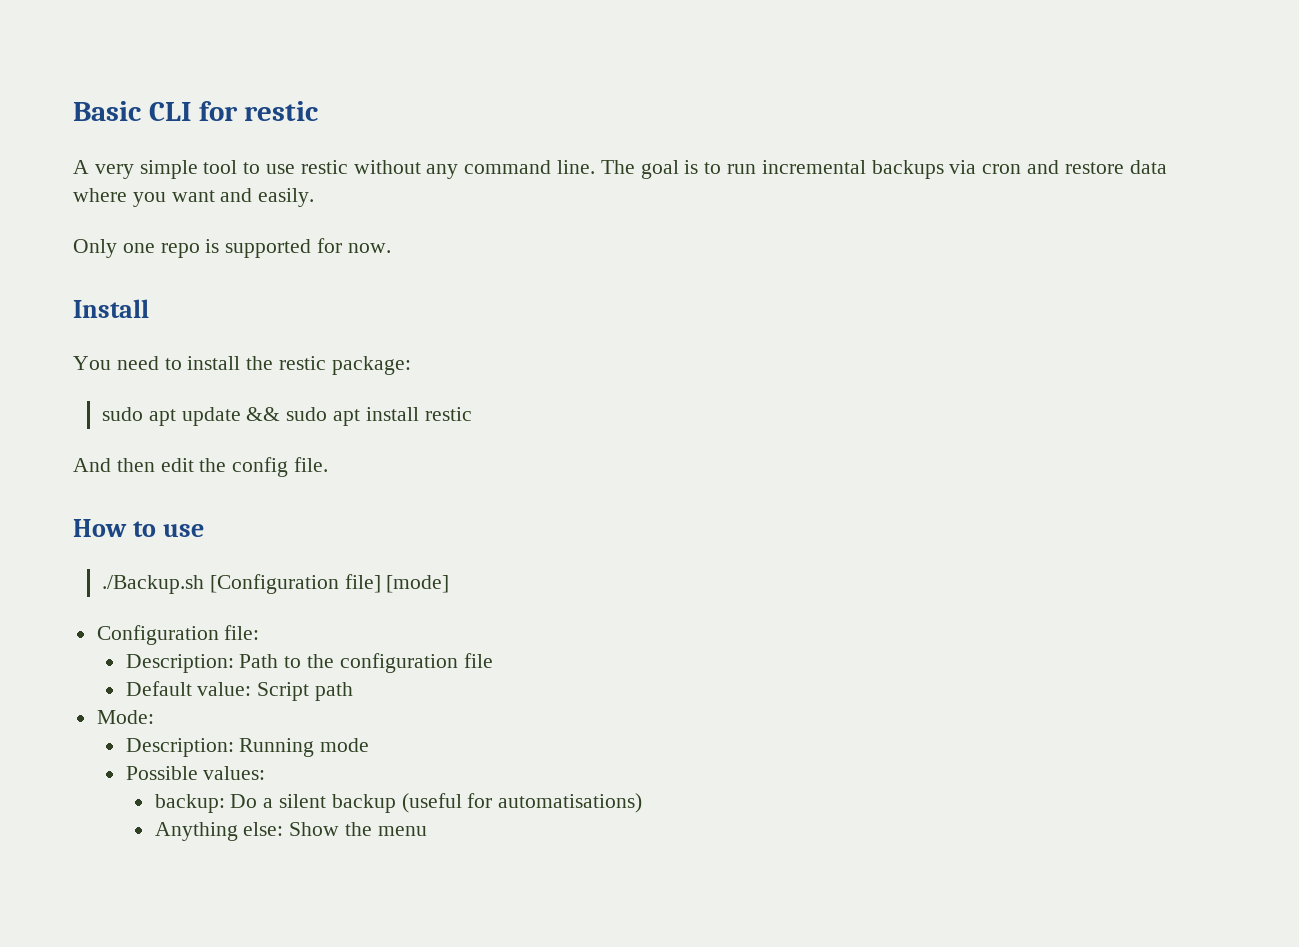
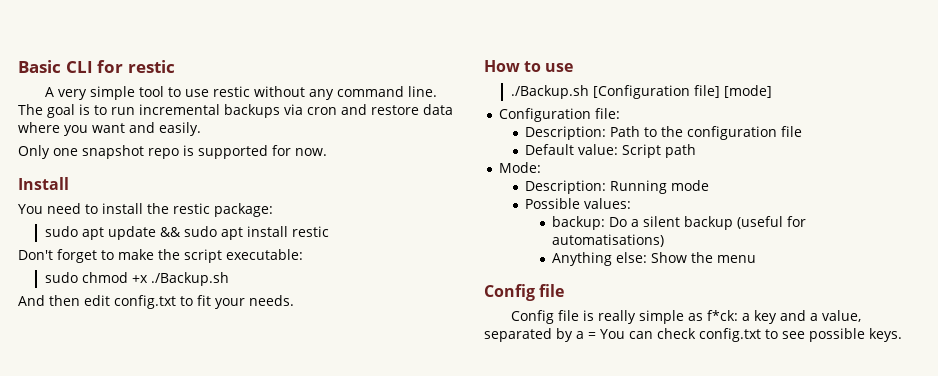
(155, 248) none -> [82,145,144,159] snapshot
[73,457,329,477] And then edit the config file. -> [18,249,303,263] [44,272,229,286] [18,295,294,309] Don't forget to make the script executable: // sudo chmod +x ./Backup.sh // And then edit config.txt to fit your needs.
(427, 831) none -> [484,284,565,301] [511,310,862,324] [484,328,902,342] // Config file // Config file is really simple as f*ck: a key and a value, separated by a = You can check config.txt to see possible keys.

